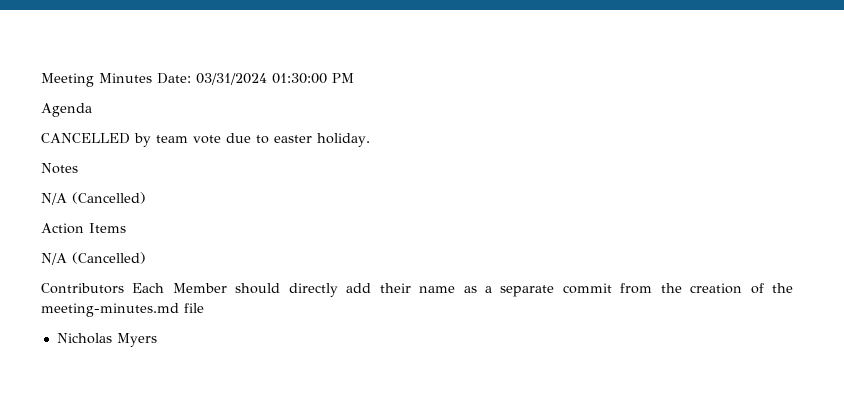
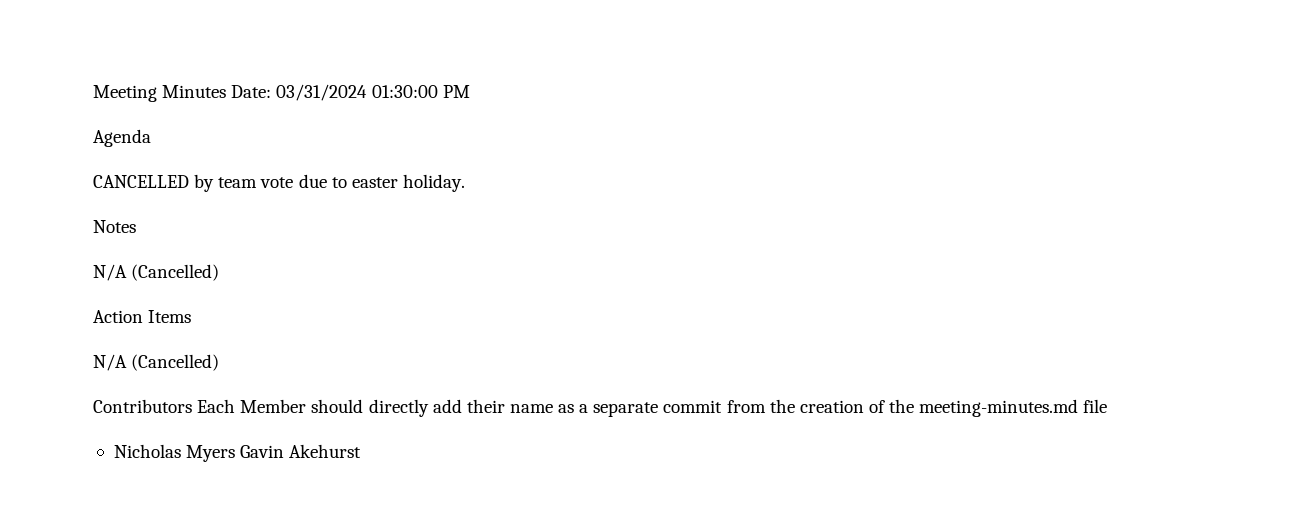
(157, 340) none -> [240,444,362,458] Gavin Akehurst

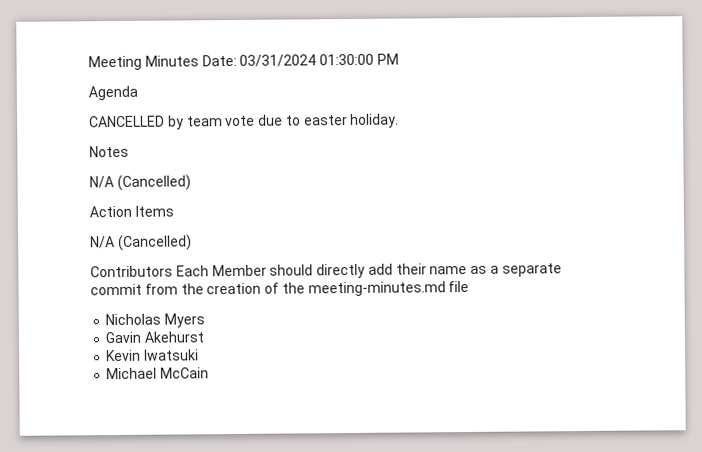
(236, 453) none -> (206, 320) //
(362, 451) none -> [106,349,200,362] [106,367,210,380] // Kevin Iwatsuki // Michael McCain

